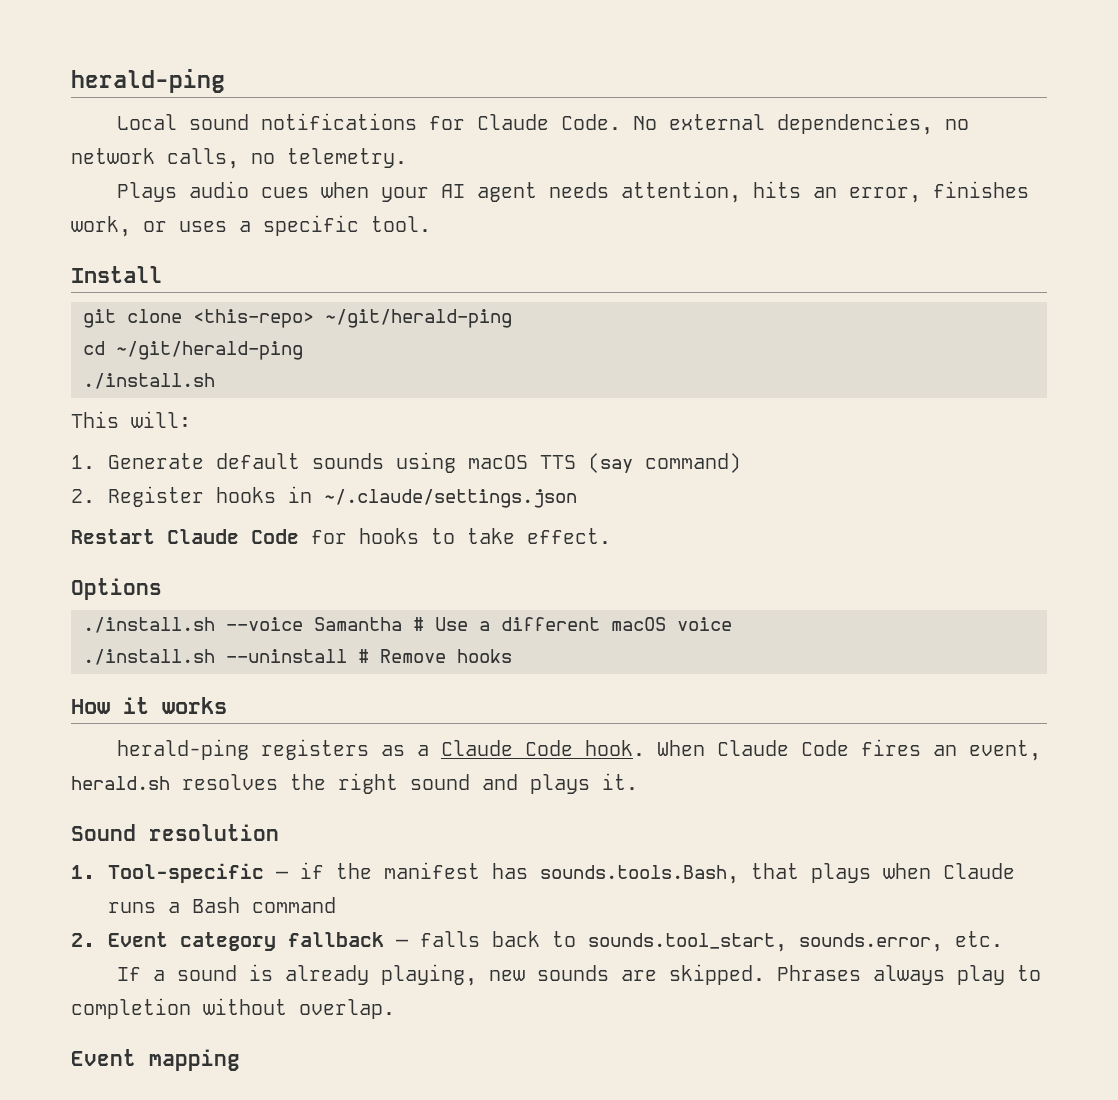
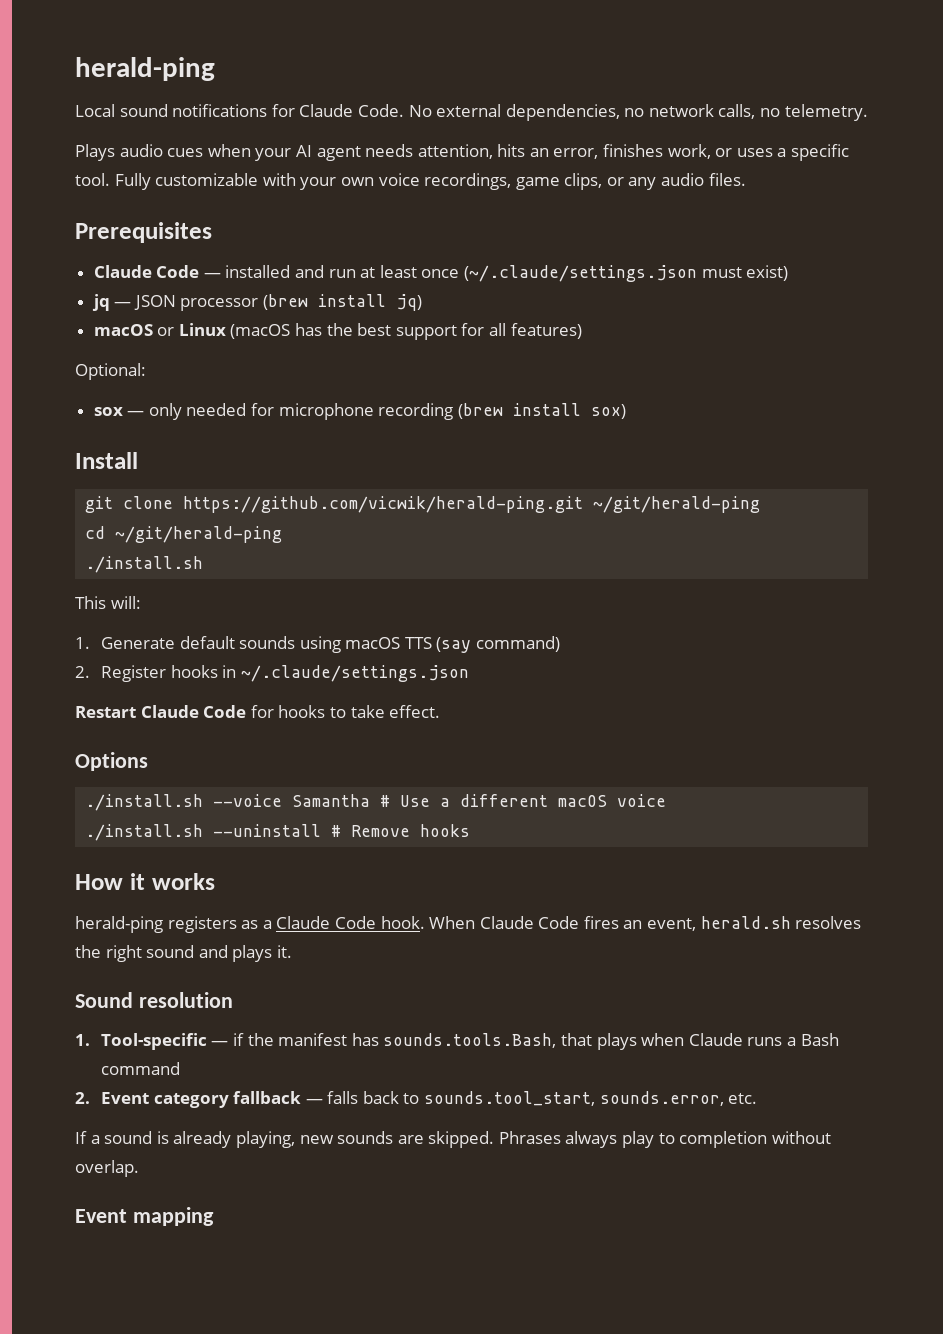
(431, 224) none -> [114,173,746,190] [75,222,212,243] [93,265,789,282] [91,294,423,311] [93,323,582,340] [75,363,146,380] [93,403,626,420] Fully customizable with your own voice recordings, game clips, or any audio files. // Prerequisites // Claude Code — installed and run at least once (~/.claude/settings.json must exist) // jq — JSON processor (brew install jq) // macOS or Linux (macOS has the best support for all features) // Optional: // sox — only needed for microphone recording (brew install sox)
[193,309,314,328] <this-repo> -> [183,496,584,513] https://github.com/vicwik/herald-ping.git

